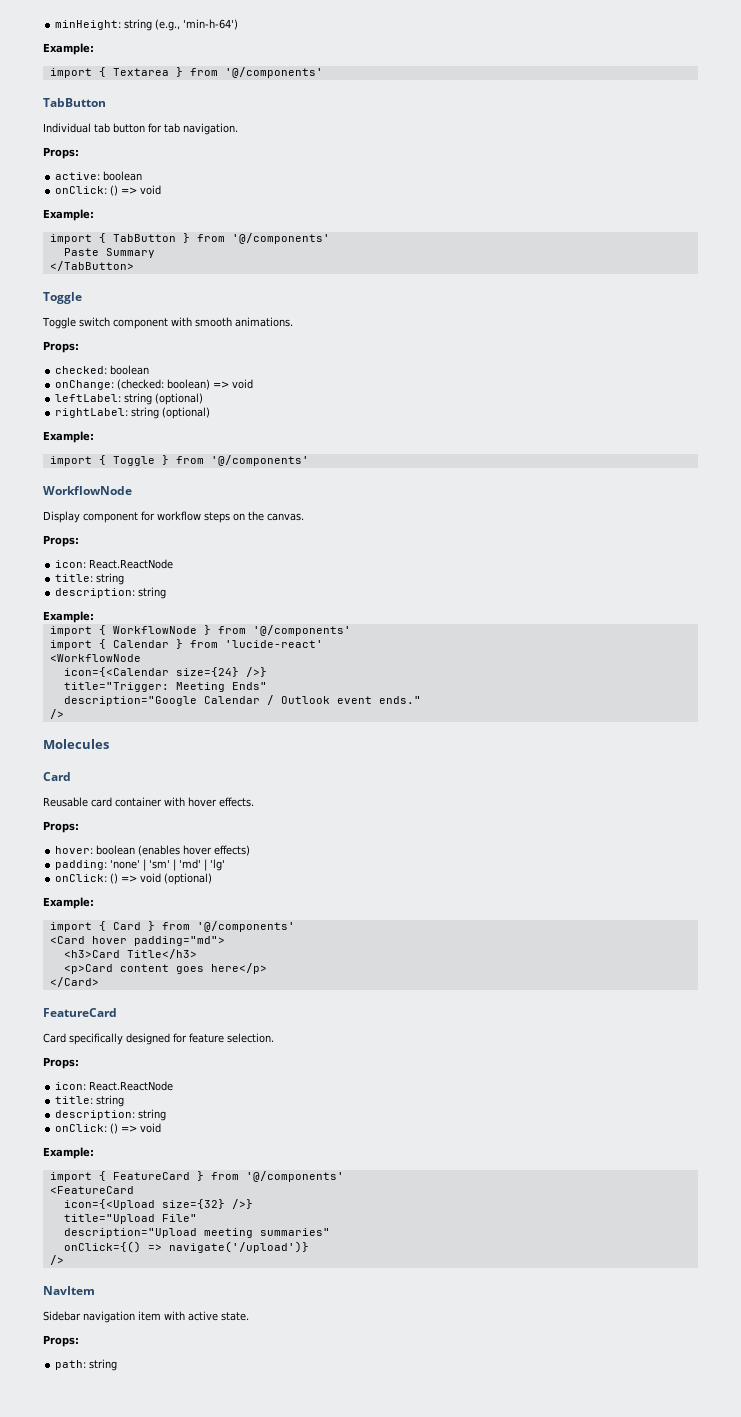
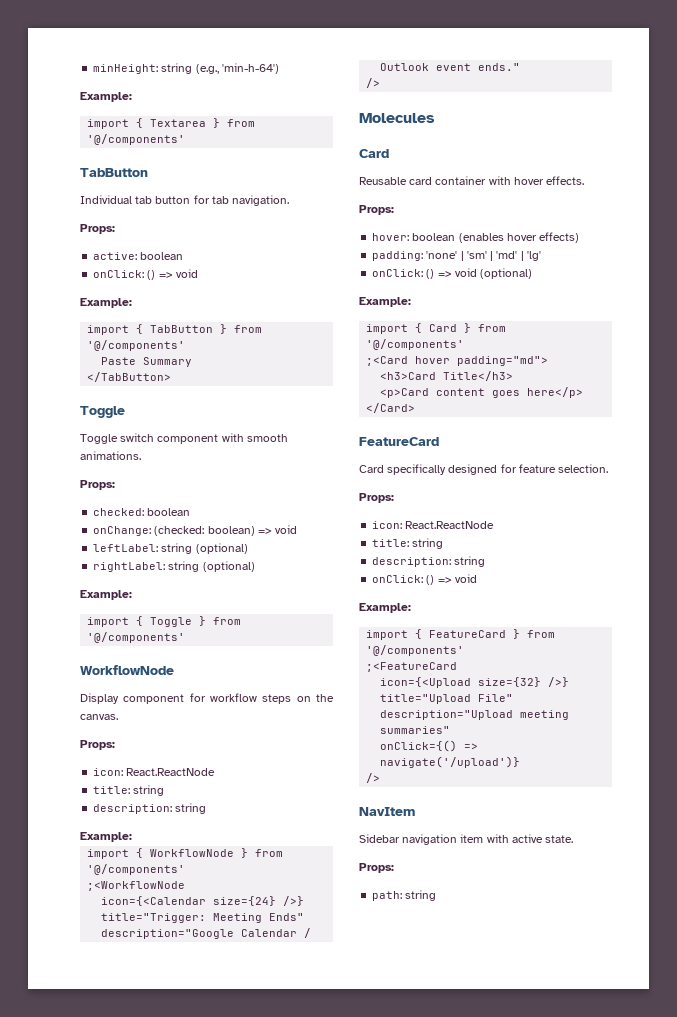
[49,639,323,650] [49,654,141,662] import { Calendar } from 'lucide-react' // <WorkflowNode -> [87,881,186,891] ;<WorkflowNode
[49,936,85,944] <Card -> [366,356,409,366] ;<Card
[49,1186,134,1194] <FeatureCard -> [366,662,458,672] ;<FeatureCard

